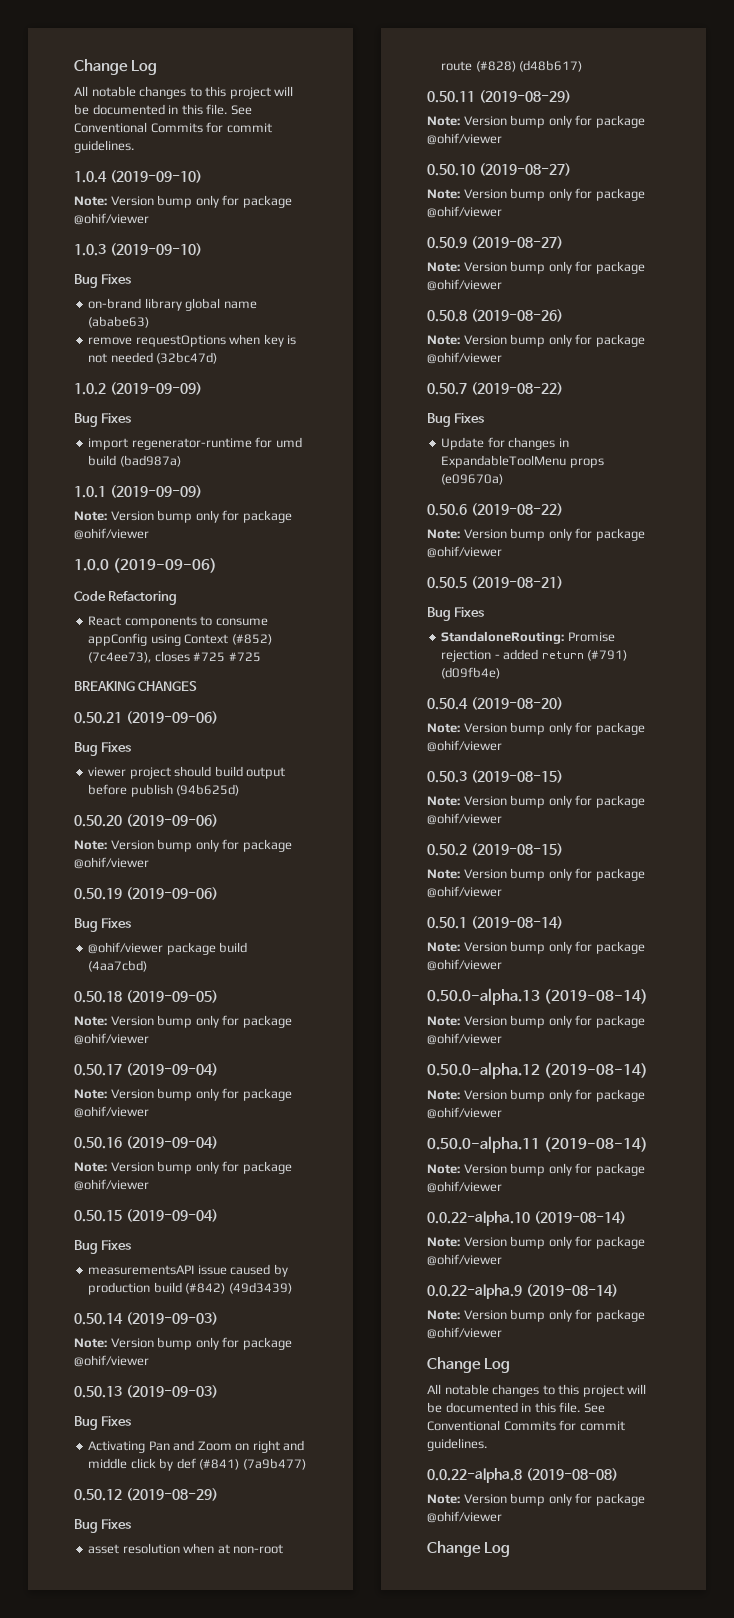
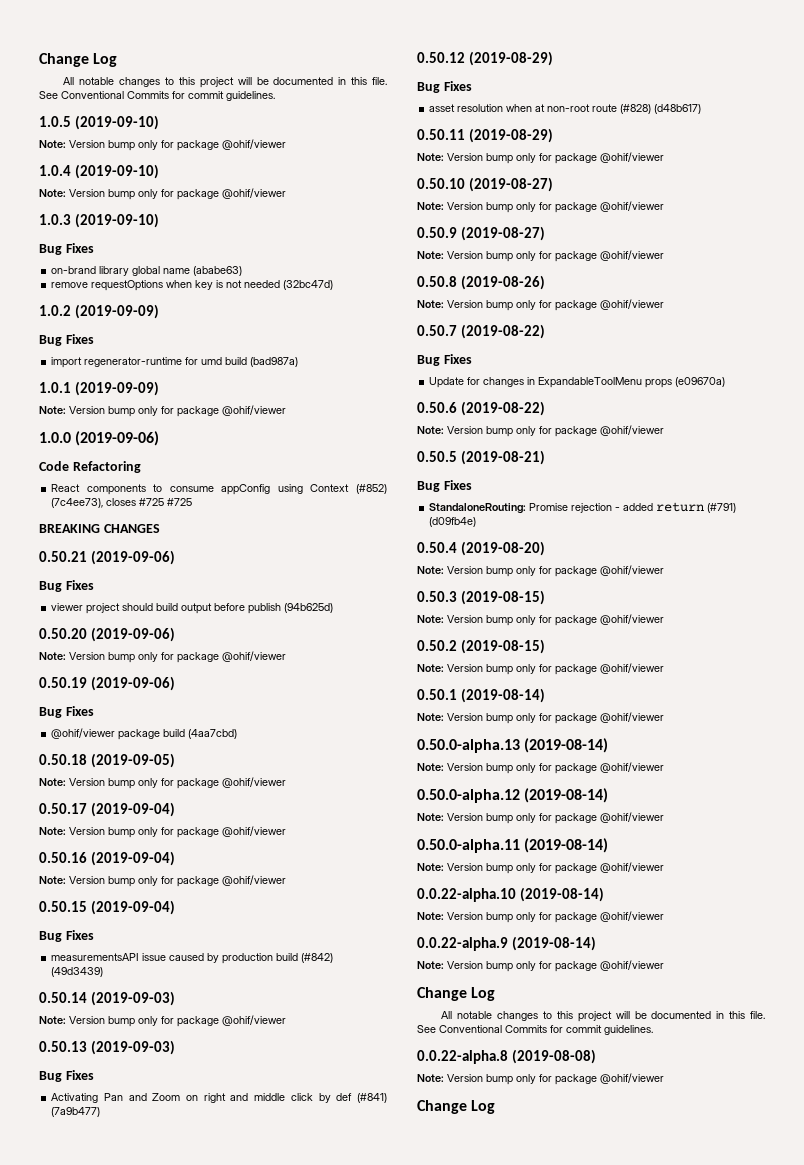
(134, 146) none -> [39,115,159,130] [39,139,286,151] // 1.0.5 (2019-09-10) // Note: Version bump only for package @ohif/viewer

